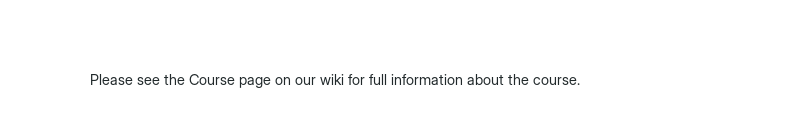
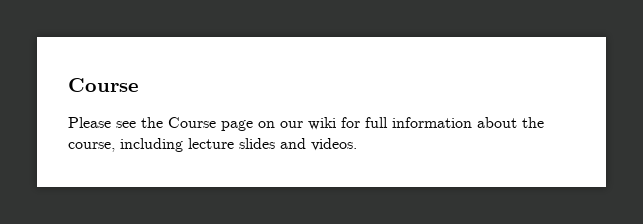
(90, 79) none -> [68,78,139,92] Course //
[533,77,581,85] course. -> [68,138,357,152] course, including lecture slides and videos.

